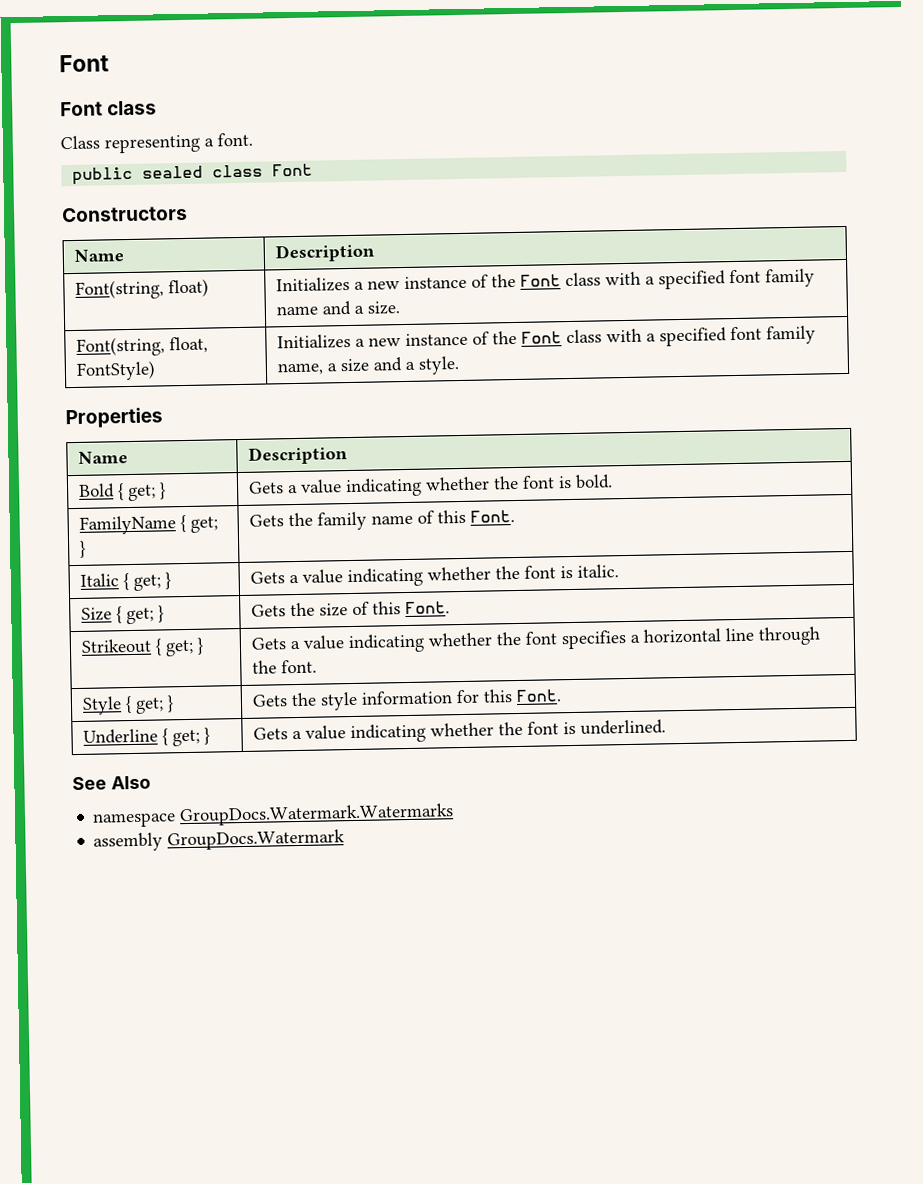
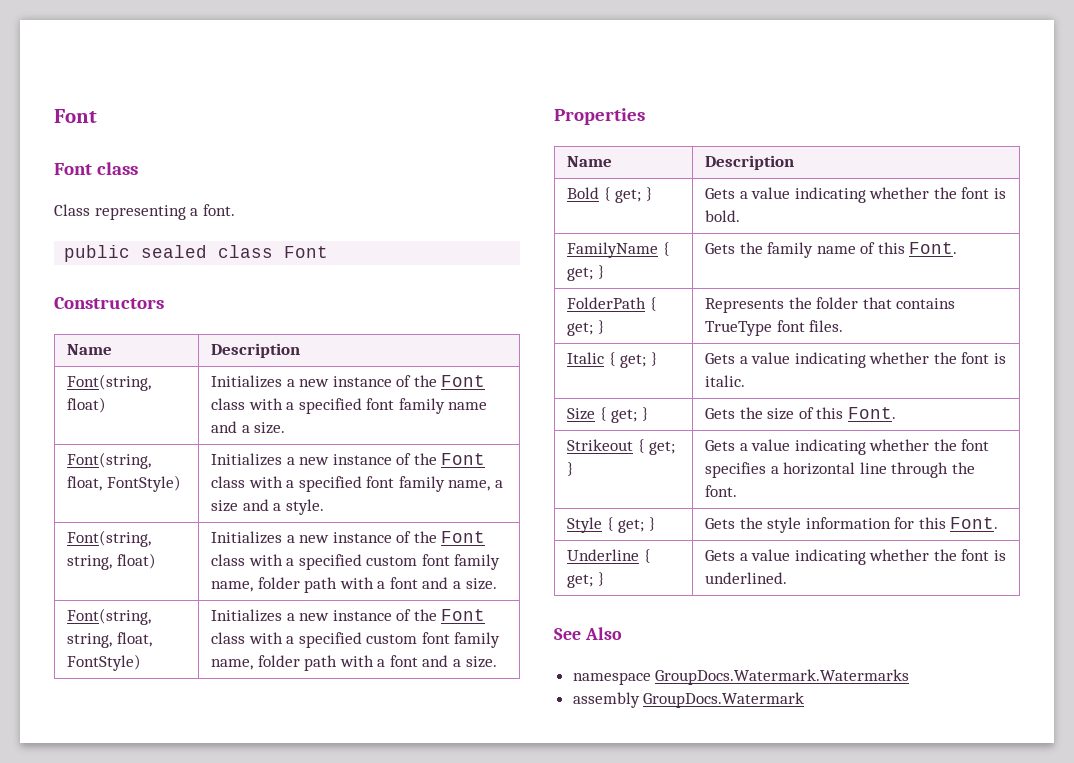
(461, 365) none -> [66,530,151,547] [66,553,156,570] [210,531,486,544] [210,554,501,570] [210,577,497,593] [66,608,151,625] [66,632,152,648] [66,654,141,671] [210,609,486,622] [210,632,501,648] [210,655,497,671] // Font(string, string, float) | Initializes a new instance of the Font class with a specified custom font family name, folder path with a font and a size. // Font(string, string, float, FontStyle) | Initializes a new instance of the Font class with a specified custom font family name, folder path with a font and a size.
(516, 516) none -> [566,297,657,311] [566,320,605,336] [704,297,956,313] [704,320,844,336] // FolderPath { get; } | Represents the folder that contains TrueType font files.

